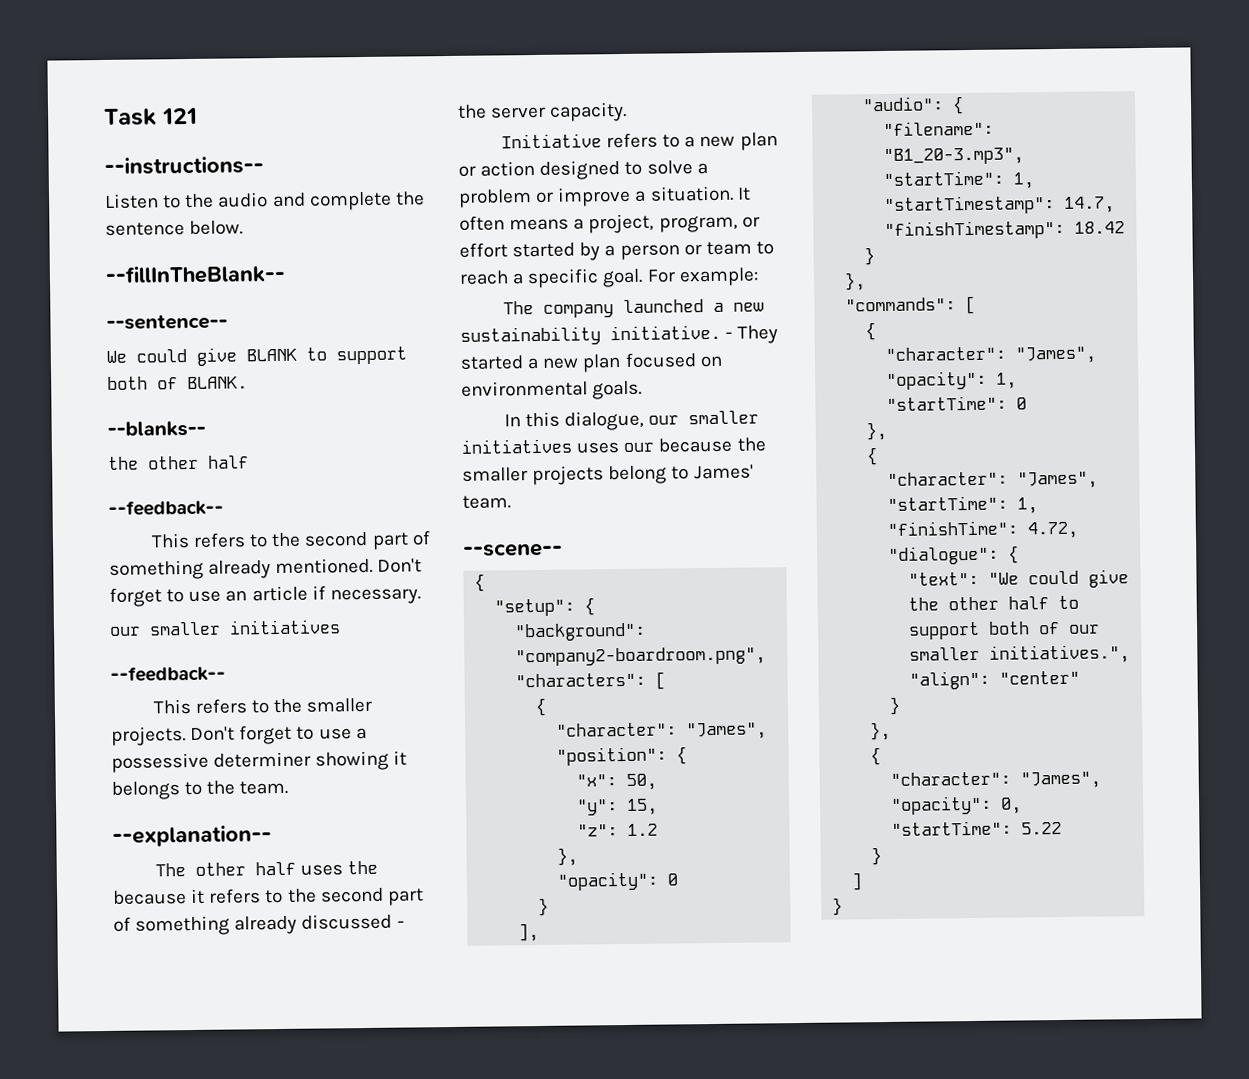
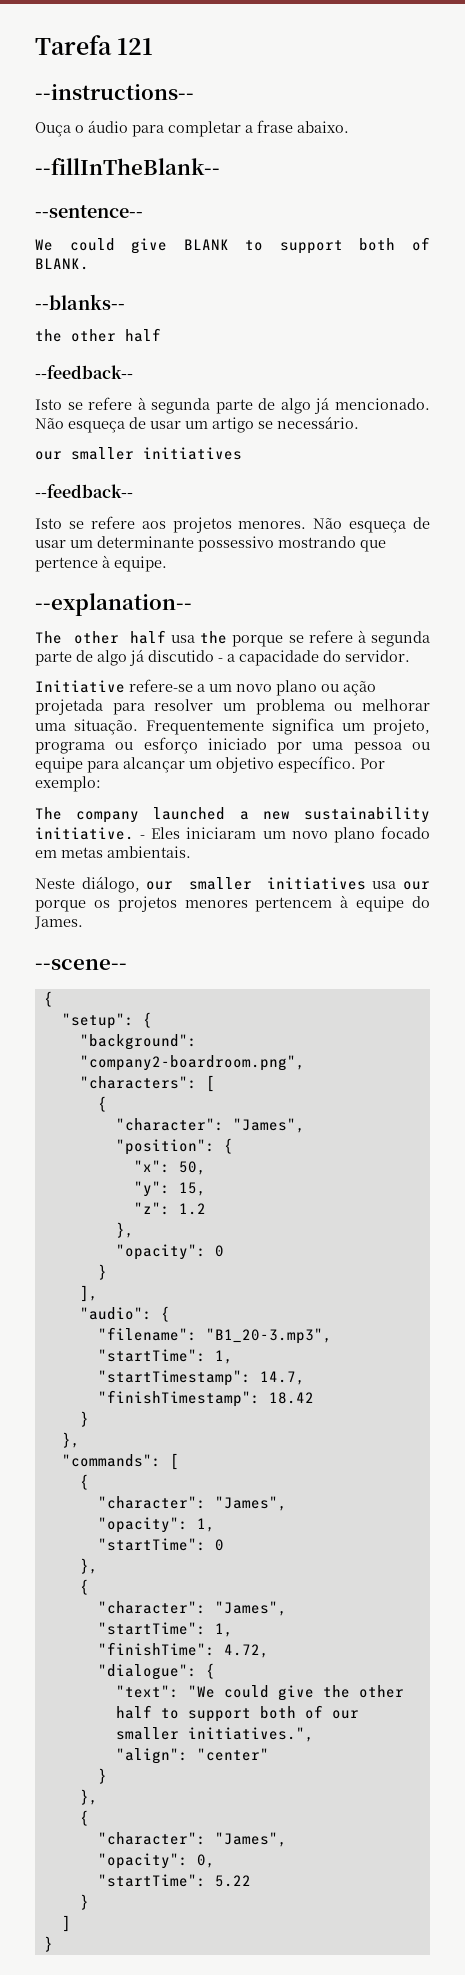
[104,108,157,126] Task -> [35,35,112,55] Tarefa
[104,191,425,211] [105,220,244,236] Listen to the audio and complete the sentence below. -> [35,120,349,137] Ouça o áudio para completar a frase abaixo.
[150,530,431,550] [109,557,423,580] [109,585,421,607] [109,619,341,636] [110,665,226,682] [152,697,373,715] [111,724,367,746] [111,750,408,773] [111,780,289,800] [112,825,272,847] [154,860,379,877] [113,887,424,906] [113,913,405,936] [457,101,628,122] [500,132,778,151] [458,160,708,180] [458,185,751,208] [459,213,760,234] [459,241,774,261] [459,267,759,289] This refers to the second part of something already mentioned. Don't forget to use an article if necessary. // our smaller initiatives // --feedback-- // This refers to the smaller projects. Don't forget to use a possessive determiner showing it belongs to the team. // --explanation-- // The other half uses the because it refers to the second part of something already discussed - the server capacity. // Initiative refers to a new plan or action designed to solve a problem or improve a situation. It often means a project, program, or effort started by a person or team to reach a specific goal. For example: -> [35,397,430,414] [35,416,359,433] [35,447,242,460] [35,484,133,498] [35,516,430,533] [35,536,386,552] [35,555,167,572] [35,593,192,616] [35,630,430,647] [35,649,410,666] [35,679,376,696] [35,699,430,715] [35,718,430,735] [35,737,430,754] [35,756,385,773] [35,776,101,792] Isto se refere à segunda parte de algo já mencionado. Não esqueça de usar um artigo se necessário. // our smaller initiatives // --feedback-- // Isto se refere aos projetos menores. Não esqueça de usar um determinante possessivo mostrando que pertence à equipe. // --explanation-- // The other half usa the porque se refere à segunda parte de algo já discutido - a capacidade do servidor. // Initiative refere-se a um novo plano ou ação projetada para resolver um problema ou melhorar uma situação. Frequentemente significa um projeto, programa ou esforço iniciado por uma pessoa ou equipe para alcançar um objetivo específico. Por exemplo:
[737,325,779,344] [460,352,723,373] [461,380,643,400] [503,410,760,431] [461,437,766,454] [462,464,754,486] [462,495,511,509] They started a new plan focused on environmental goals. // In this dialogue, our smaller initiatives uses our because the smaller projects belong to James' team. -> [151,826,431,843] [35,846,191,858] [35,876,430,893] [35,895,430,912] [34,916,83,929] Eles iniciaram um novo plano focado em metas ambientais. // Neste diálogo, our smaller initiatives usa our porque os projetos menores pertencem à equipe do James.

